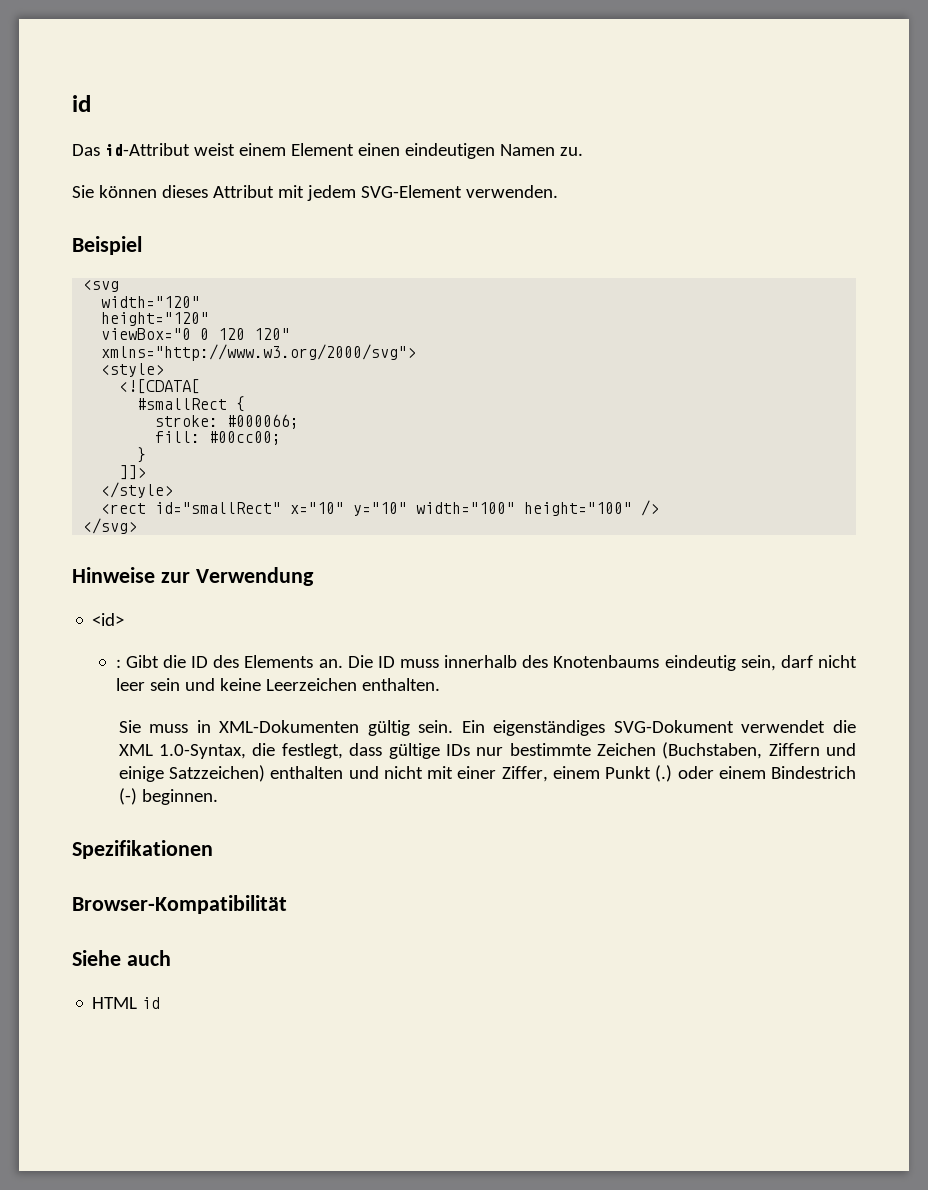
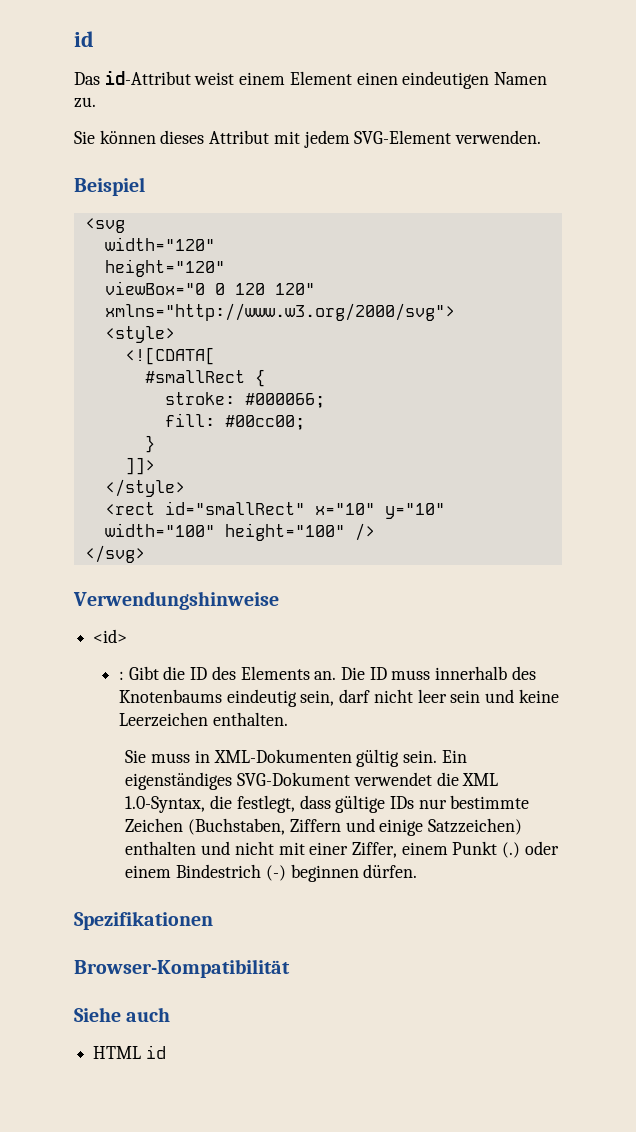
[72,567,314,586] Hinweise zur Verwendung -> [73,591,279,610] Verwendungshinweise
[141,789,218,805] beginnen. -> [290,864,418,882] beginnen dürfen.

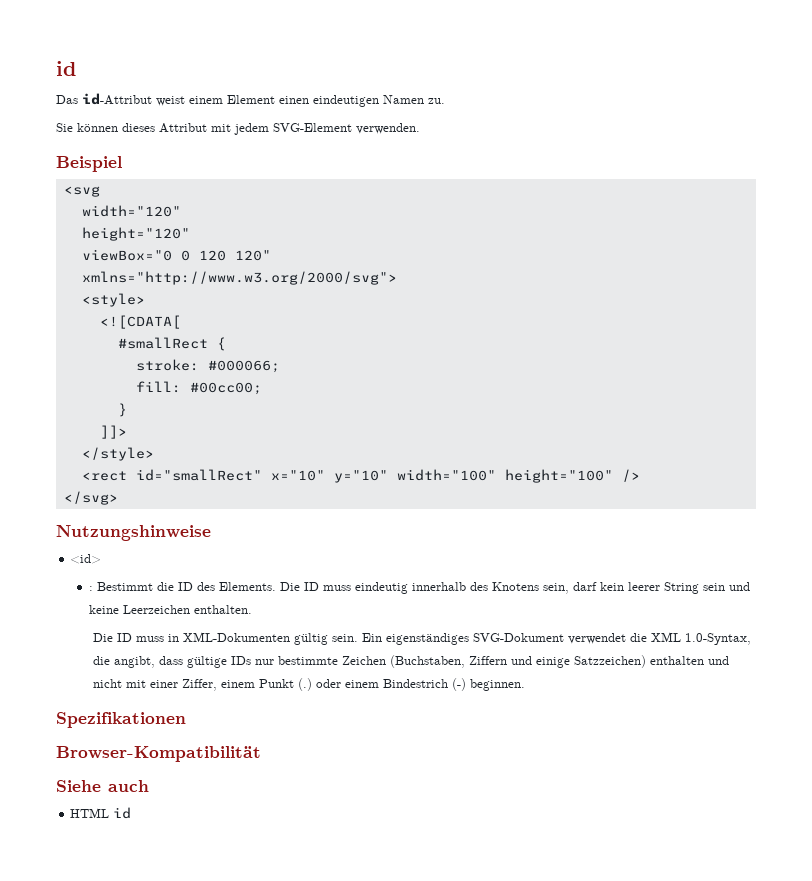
[73,591,279,610] Verwendungshinweise -> [56,525,211,541] Nutzungshinweise
[128,666,159,680] Gibt -> [96,582,153,591] Bestimmt
[240,666,431,680] Elements an. Die ID muss -> [218,582,408,594] Elements. Die ID muss eindeutig
[118,689,447,707] Knotenbaums eindeutig sein, darf nicht leer -> [491,582,699,594] Knotens sein, darf kein leerer String
[125,750,147,763] Sie -> [92,633,132,642] Die ID
[236,795,295,813] festlegt, -> [113,656,155,668] angibt,
[290,864,418,882] beginnen dürfen. -> [469,679,525,691] beginnen.

